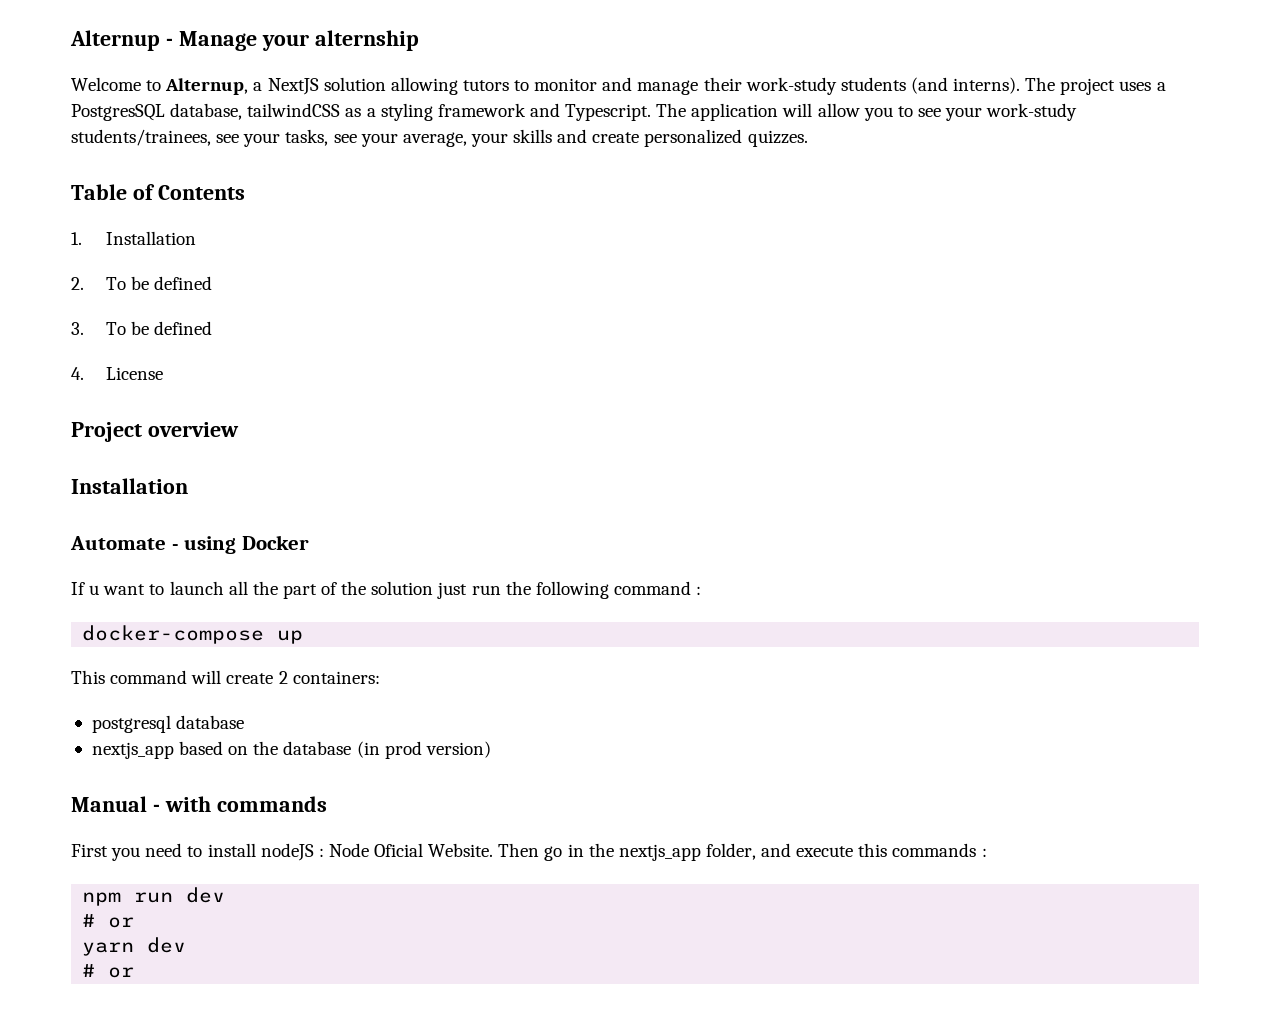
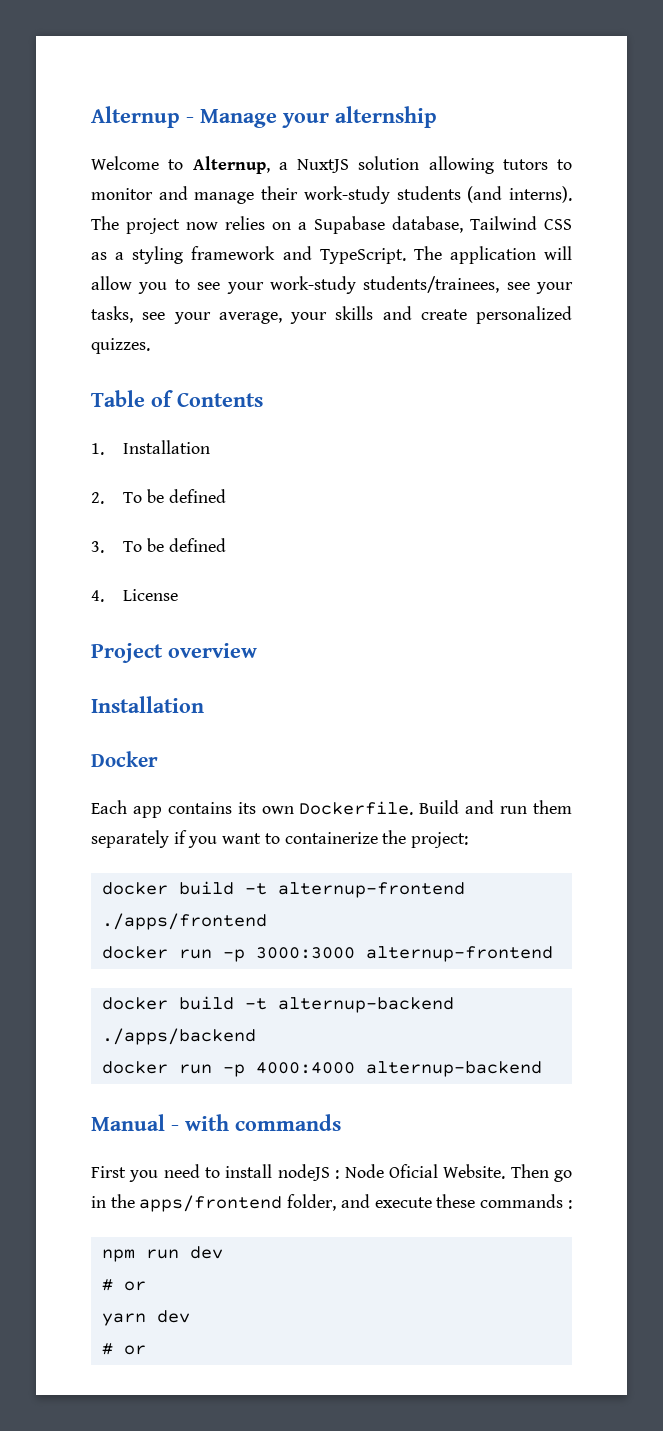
[267,78,319,95] NextJS -> [297,159,349,173] NuxtJS
[1119,81,1166,91] [71,103,341,121] uses a PostgresSQL database, tailwindCSS -> [186,216,572,234] now relies on a Supabase database, Tailwind CSS
[565,104,652,121] Typescript. -> [319,248,406,264] TypeScript.
[70,535,310,554] [71,581,702,599] [82,625,304,644] [71,670,380,684] [91,715,245,733] [91,741,491,759] Automate - using Docker // If u want to launch all the part of the solution just run the following command : // docker-compose up // This command will create 2 containers: // postgresql database // nextjs_app based on the database (in prod version) -> [91,751,158,767] [91,800,573,818] [91,830,469,848] [101,881,465,898] [101,913,267,930] [101,946,553,962] [101,996,454,1013] [101,1028,256,1045] [101,1061,542,1077] Docker // Each app contains its own Dockerfile. Build and run them separately if you want to containerize the project: // docker build -t alternup-frontend ./apps/frontend // docker run -p 3000:3000 alternup-frontend // docker build -t alternup-backend ./apps/backend // docker run -p 4000:4000 alternup-backend
[618,844,701,861] nextjs_app -> [139,1195,283,1212] apps/frontend
[858,843,888,857] this -> [436,1194,476,1208] these

